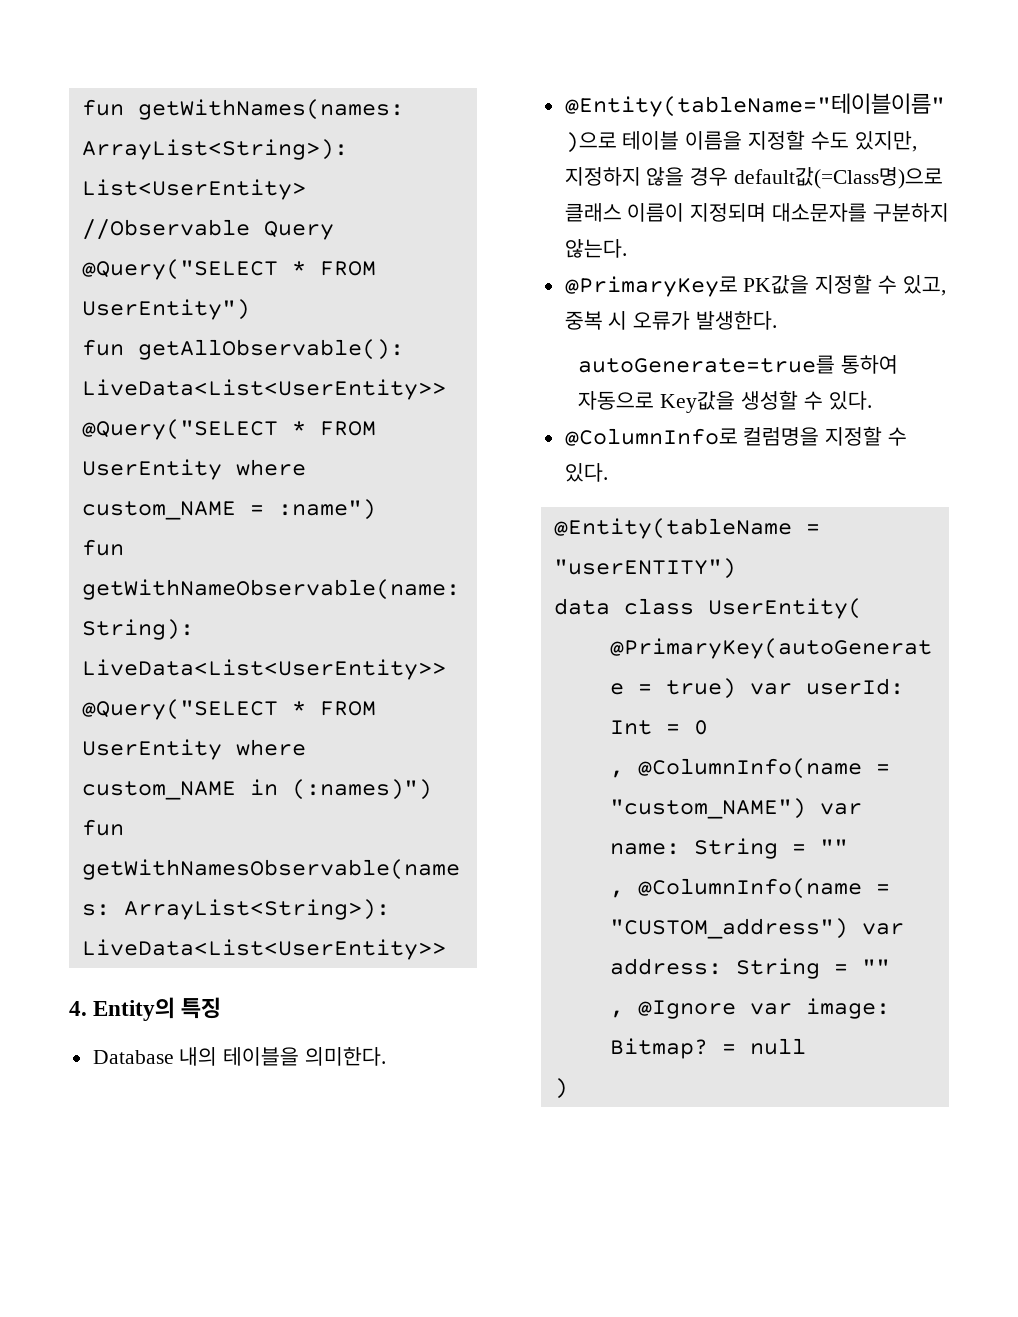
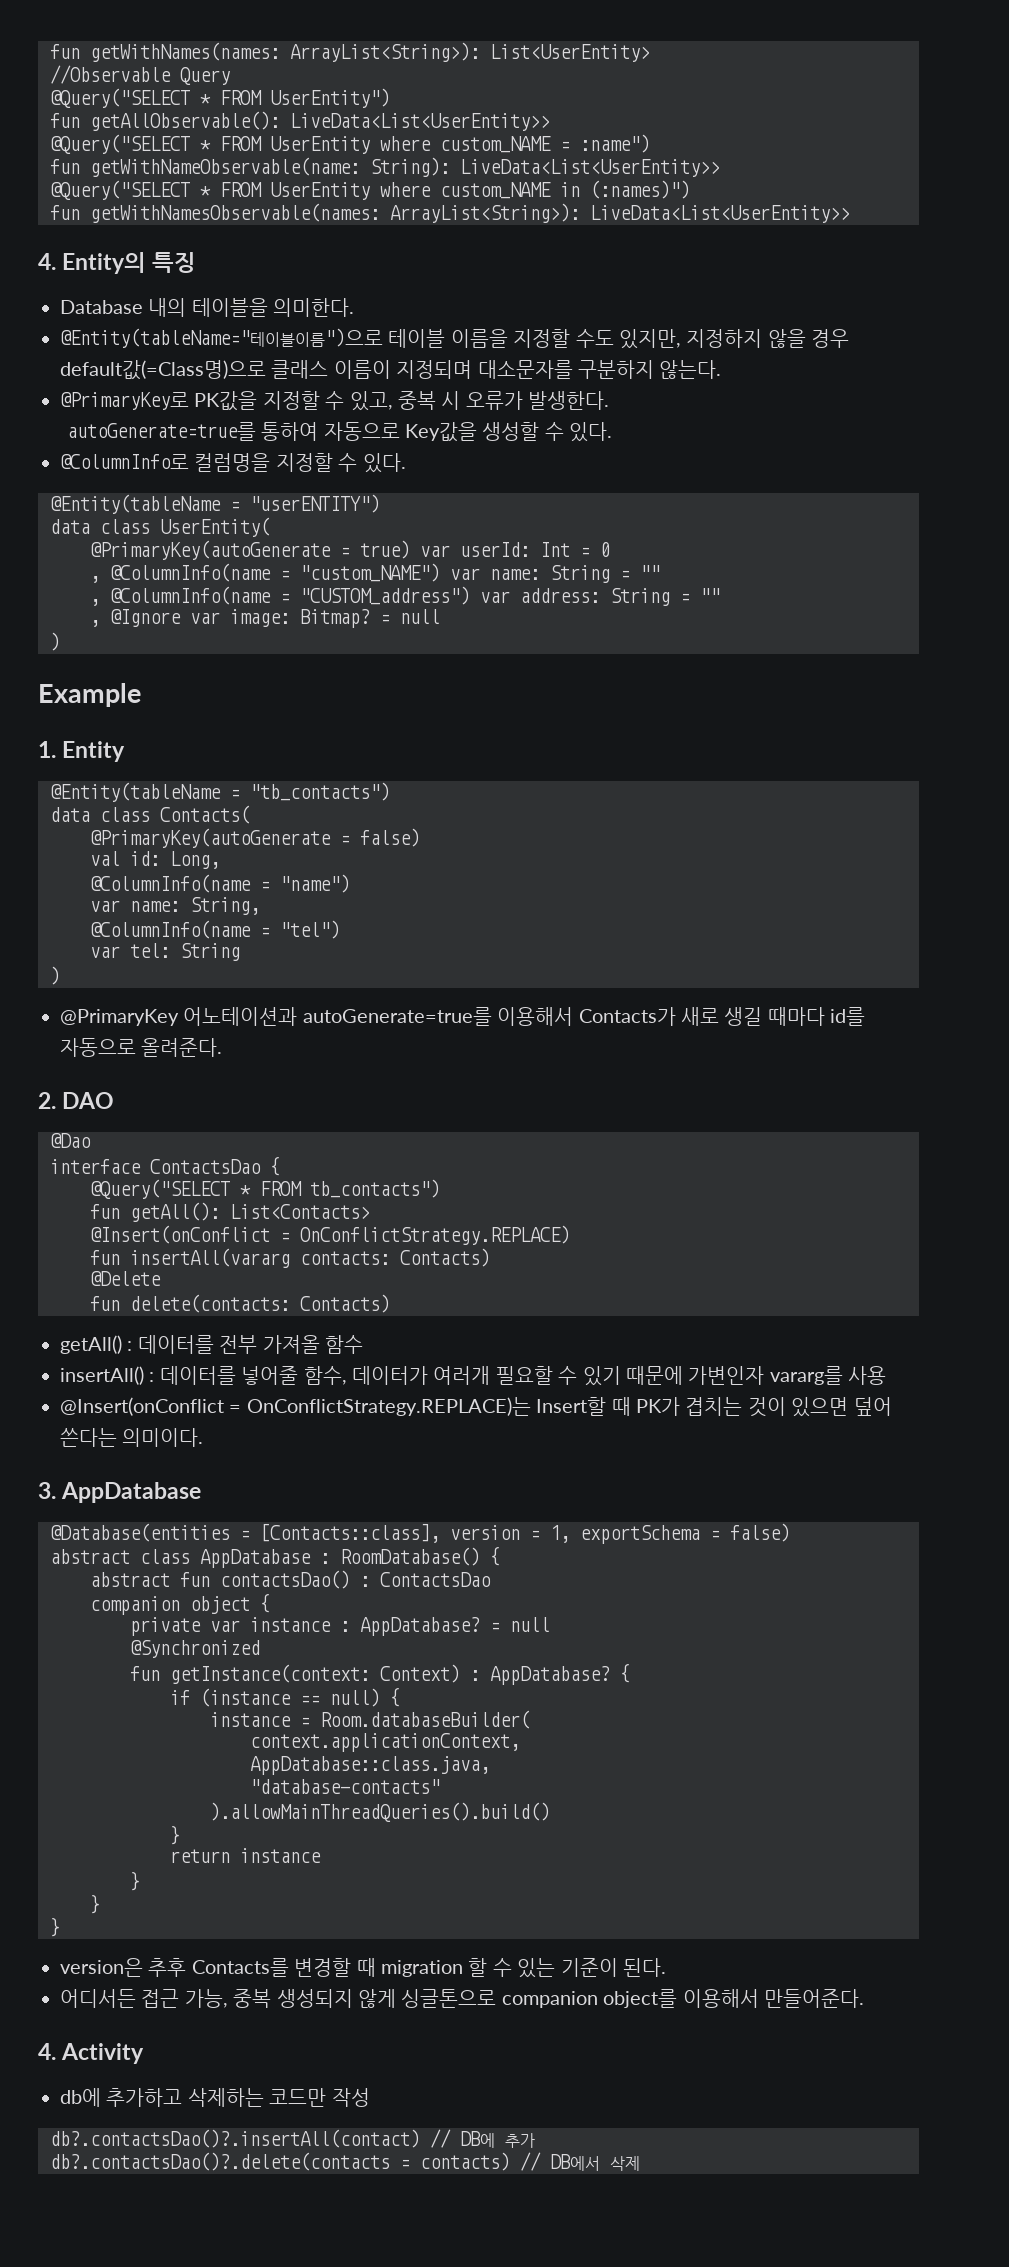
(568, 1088) none -> [38,683,141,707] [38,741,126,762] [50,782,390,802] [50,805,250,824] [90,828,420,848] [90,851,220,869] [90,874,350,893] [90,897,260,915] [90,920,340,939] [90,943,240,961] [50,966,60,985] [60,1007,866,1026] [60,1038,223,1057] [38,1092,115,1109] [50,1133,91,1148] [50,1156,280,1176] [90,1179,440,1199] [90,1202,370,1222] [90,1225,570,1245] [90,1248,490,1268] [90,1271,161,1286] [90,1294,390,1313] [60,1335,363,1354] [60,1366,887,1386] [60,1397,892,1417] [60,1428,204,1447] [38,1482,202,1503] [50,1523,790,1544] [50,1546,500,1568] [90,1570,491,1589] [90,1593,270,1615] [130,1617,550,1636] [130,1640,260,1658] [130,1663,630,1685] [170,1687,400,1707] [210,1710,530,1729] [250,1733,520,1752] [250,1756,490,1775] [250,1779,440,1794] [210,1802,550,1822] [170,1825,180,1845] [170,1848,321,1863] [130,1871,140,1891] [90,1894,100,1914] [50,1917,60,1937] [60,1958,666,1978] [60,1989,864,2008] [38,2043,145,2064] [60,2088,370,2107] [50,2129,535,2148] [50,2152,640,2171] // Example // 1. Entity // @Entity(tableName = "tb_contacts") // data class Contacts( // @PrimaryKey(autoGenerate = false) // val id: Long, // @ColumnInfo(name = "name") // var name: String, // @ColumnInfo(name = "tel") // var tel: String // ) // @PrimaryKey 어노테이션과 autoGenerate=true를 이용해서 Contacts가 새로 생길 때마다 id를 자동으로 올려준다. // 2. DAO // @Dao // interface ContactsDao { // @Query("SELECT * FROM tb_contacts") // fun getAll(): List<Contacts> // @Insert(onConflict = OnConflictStrategy.REPLACE) // fun insertAll(vararg contacts: Contacts) // @Delete // fun delete(contacts: Contacts) // getAll() : 데이터를 전부 가져올 함수 // insertAll() : 데이터를 넣어줄 함수, 데이터가 여러개 필요할 수 있기 때문에 가변인자 vararg를 사용 // @Insert(onConflict = OnConflictStrategy.REPLACE)는 Insert할 때 PK가 겹치는 것이 있으면 덮어 쓴다는 의미이다. // 3. AppDatabase // @Database(entities = [Contacts::class], version = 1, exportSchema = false) // abstract class AppDatabase : RoomDatabase() { // abstract fun contactsDao() : ContactsDao // companion object { // private var instance : AppDatabase? = null // @Synchronized // fun getInstance(context: Context) : AppDatabase? { // if (instance == null) { // instance = Room.databaseBuilder( // context.applicationContext, // AppDatabase::class.java, // "database-contacts" // ).allowMainThreadQueries().build() // } // return instance // } // } // } // version은 추후 Contacts를 변경할 때 migration 할 수 있는 기준이 된다. // 어디서든 접근 가능, 중복 생성되지 않게 싱글톤으로 companion object를 이용해서 만들어준다. // 4. Activity // db에 추가하고 삭제하는 코드만 작성 // db?.contactsDao()?.insertAll(contact) // DB에 추가 // db?.contactsDao()?.delete(contacts = contacts) // DB에서 삭제

